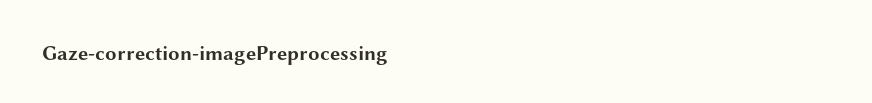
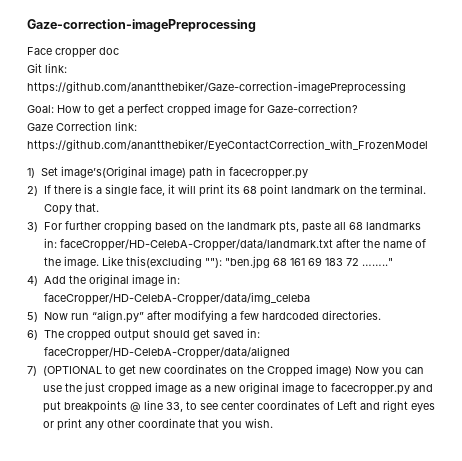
(388, 55) none -> [27,47,119,58] [27,63,67,73] [27,81,406,94] [27,103,358,116] [27,121,137,131] [27,139,428,152] [27,166,309,179] [27,184,426,197] [43,203,99,215] [27,220,421,233] [43,238,426,251] [43,256,393,269] [27,274,180,286] [43,292,310,305] [27,310,381,323] [27,328,260,341] [43,346,290,359] [27,364,424,377] [42,382,433,395] [42,400,435,413] [42,418,273,431] // Face cropper doc // Git link: https://github.com/anantthebiker/Gaze-correction-imagePreprocessing // Goal: How to get a perfect cropped image for Gaze-correction? // Gaze Correction link: https://github.com/anantthebiker/EyeContactCorrection_with_FrozenModel // 1) Set image’s(Original image) path in facecropper.py // 2) If there is a single face, it will print its 68 point landmark on the terminal. Copy that. // 3) For further cropping based on the landmark pts, paste all 68 landmarks in: faceCropper/HD-CelebA-Cropper/data/landmark.txt after the name of the image. Like this(excluding ""): "ben.jpg 68 161 69 183 72 …….." // 4) Add the original image in: faceCropper/HD-CelebA-Cropper/data/img_celeba // 5) Now run “align.py” after modifying a few hardcoded directories. // 6) The cropped output should get saved in: faceCropper/HD-CelebA-Cropper/data/aligned // 7) (OPTIONAL to get new coordinates on the Cropped image) Now you can use the just cropped image as a new original image to facecropper.py and put breakpoints @ line 33, to see center coordinates of Left and right eyes or print any other coordinate that you wish.

